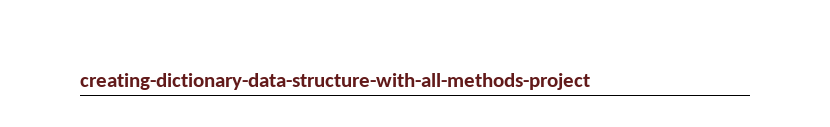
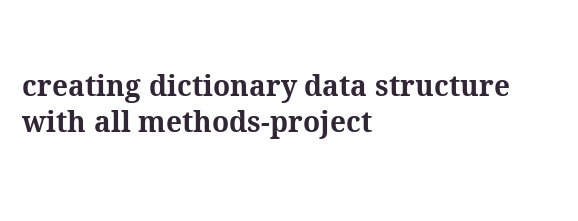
[80,73,590,90] creating-dictionary-data-structure-with-all-methods-project -> [22,74,510,103] [21,110,373,139] creating dictionary data structure with all methods-project

